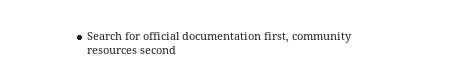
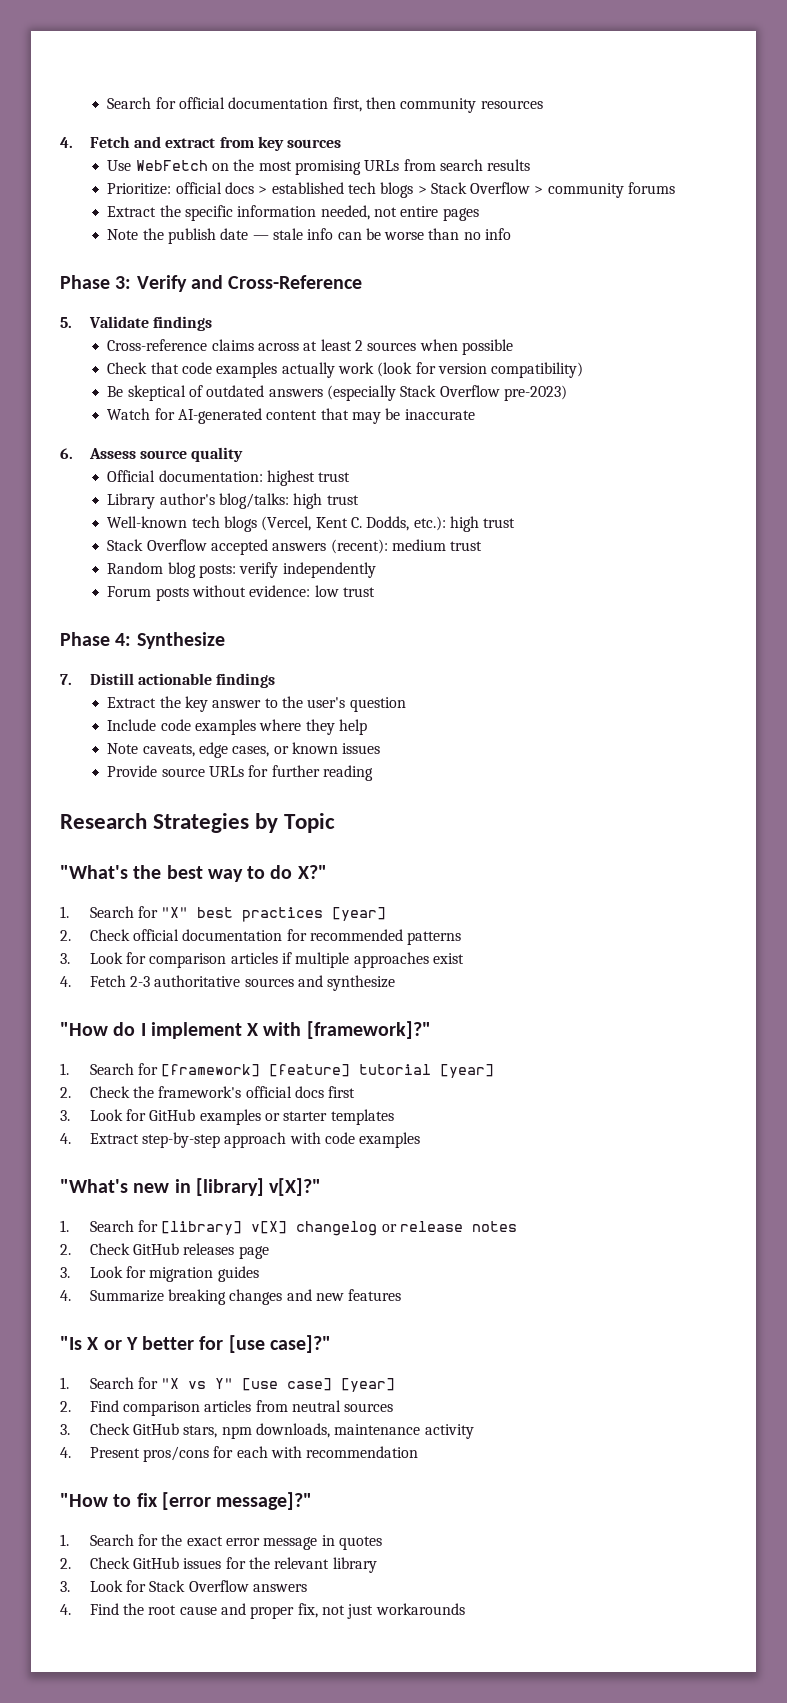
(289, 37) none -> [365,97,396,109] then
[139,46,176,54] second -> [60,136,342,151] [107,159,531,175] [107,182,676,198] [107,205,479,221] [107,228,512,244] [60,275,363,292] [60,316,212,331] [107,339,513,355] [107,362,584,378] [107,385,567,401] [107,408,475,424] [60,447,244,462] [107,470,351,486] [107,493,359,509] [107,516,516,532] [107,539,483,555] [107,562,376,578] [107,585,375,601] [60,632,225,649] [60,673,276,688] [107,696,406,712] [107,719,367,735] [107,742,381,758] [107,765,373,781] [60,813,336,833] [60,865,327,882] [60,906,387,922] [60,929,462,945] [60,952,464,968] [60,975,396,991] [60,1021,431,1039] [60,1063,495,1078] [60,1086,356,1098] [60,1109,394,1125] [60,1132,421,1148] [60,1178,322,1196] [60,1220,517,1236] [60,1243,269,1259] [60,1266,259,1282] [60,1289,402,1305] [60,1335,331,1353] [60,1377,396,1392] [60,1400,394,1416] [60,1423,474,1439] [60,1446,419,1462] [60,1492,313,1510] [60,1534,382,1550] [60,1557,377,1573] [60,1580,307,1592] [60,1603,465,1619] // 4. Fetch and extract from key sources // Use WebFetch on the most promising URLs from search results // Prioritize: official docs > established tech blogs > Stack Overflow > community forums // Extract the specific information needed, not entire pages // Note the publish date — stale info can be worse than no info // Phase 3: Verify and Cross-Reference // 5. Validate findings // Cross-reference claims across at least 2 sources when possible // Check that code examples actually work (look for version compatibility) // Be skeptical of outdated answers (especially Stack Overflow pre-2023) // Watch for AI-generated content that may be inaccurate // 6. Assess source quality // Official documentation: highest trust // Library author's blog/talks: high trust // Well-known tech blogs (Vercel, Kent C. Dodds, etc.): high trust // Stack Overflow accepted answers (recent): medium trust // Random blog posts: verify independently // Forum posts without evidence: low trust // Phase 4: Synthesize // 7. Distill actionable findings // Extract the key answer to the user's question // Include code examples where they help // Note caveats, edge cases, or known issues // Provide source URLs for further reading // Research Strategies by Topic // "What's the best way to do X?" // 1. Search for "X" best practices [year] // 2. Check official documentation for recommended patterns // 3. Look for comparison articles if multiple approaches exist // 4. Fetch 2-3 authoritative sources and synthesize // "How do I implement X with [framework]?" // 1. Search for [framework] [feature] tutorial [year] // 2. Check the framework's official docs first // 3. Look for GitHub examples or starter templates // 4. Extract step-by-step approach with code examples // "What's new in [library] v[X]?" // 1. Search for [library] v[X] changelog or release notes // 2. Check GitHub releases page // 3. Look for migration guides // 4. Summarize breaking changes and new features // "Is X or Y better for [use case]?" // 1. Search for "X vs Y" [use case] [year] // 2. Find comparison articles from neutral sources // 3. Check GitHub stars, npm downloads, maintenance activity // 4. Present pros/cons for each with recommendation // "How to fix [error message]?" // 1. Search for the exact error message in quotes // 2. Check GitHub issues for the relevant library // 3. Look for Stack Overflow answers // 4. Find the root cause and proper fix, not just workarounds

